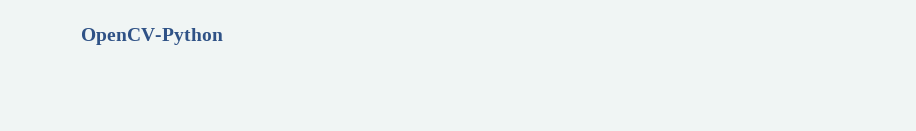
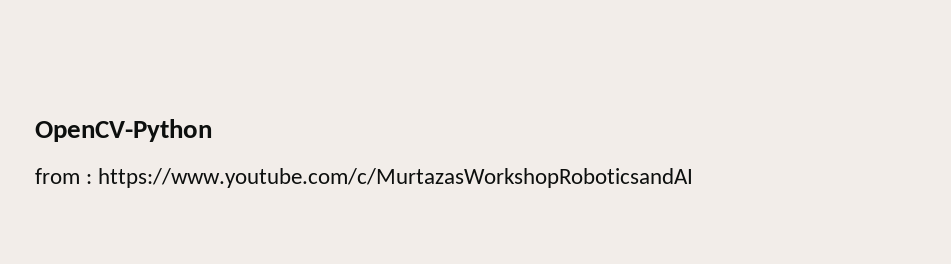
(223, 36) none -> [35,168,694,188] // from : https://www.youtube.com/c/MurtazasWorkshopRoboticsandAI

